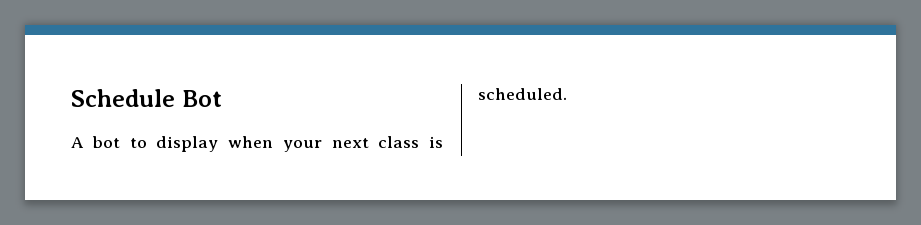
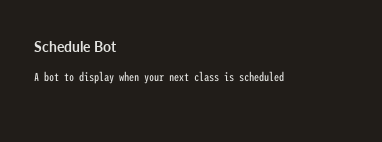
[478,88,567,100] scheduled. -> [239,71,284,82] scheduled

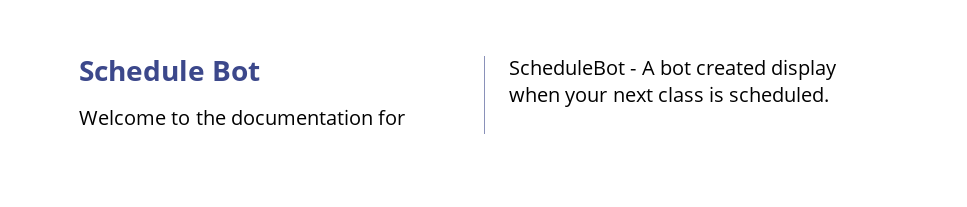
(117, 46) none -> [79,109,406,125] [509,60,637,75] Welcome to the documentation for ScheduleBot -
[64,73,74,82] to -> [696,60,767,75] created
[239,71,284,82] scheduled -> [729,87,830,102] scheduled.

